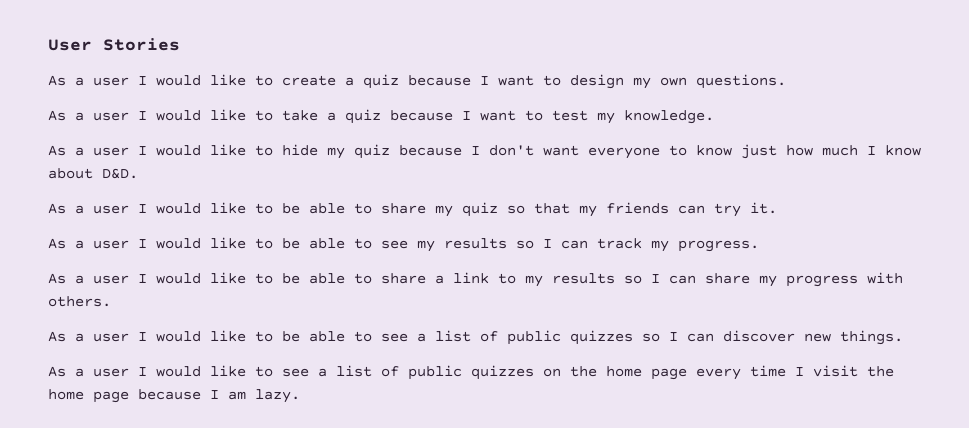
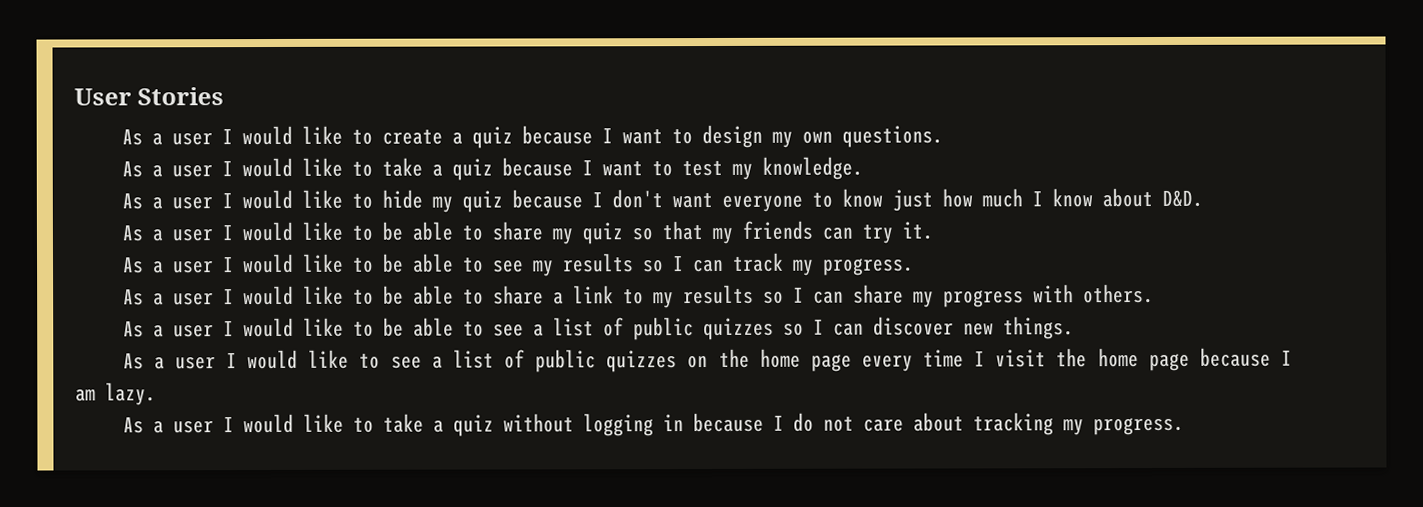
(300, 396) none -> [122,412,1184,437] // As a user I would like to take a quiz without logging in because I do not care about tracking my progress.

